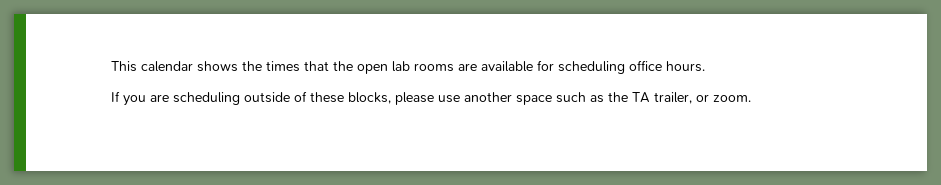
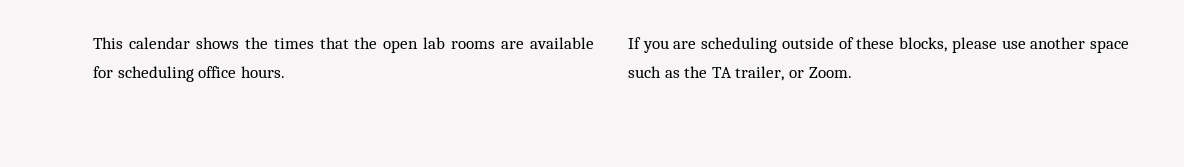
[713,95,752,102] zoom. -> [808,67,852,78] Zoom.

